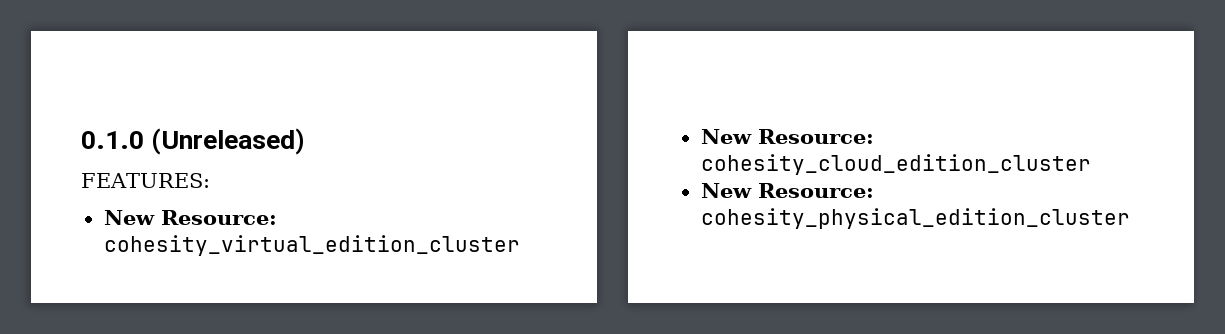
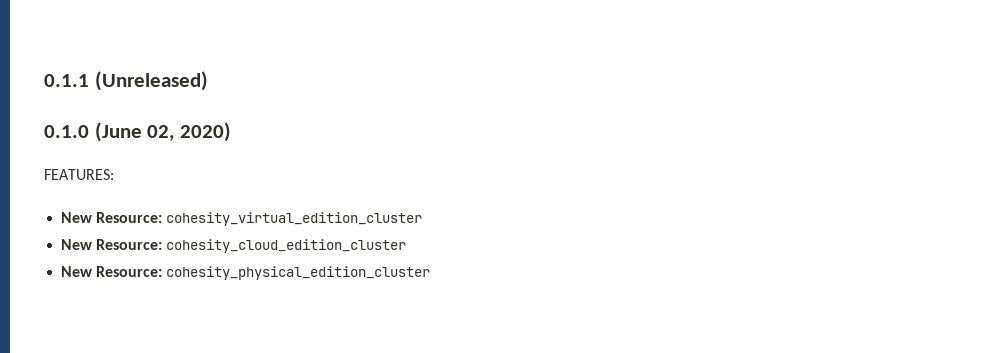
[81,128,306,155] 0.1.0 (Unreleased) -> [44,71,208,91] [44,122,232,142] 0.1.1 (Unreleased) // 0.1.0 (June 02, 2020)

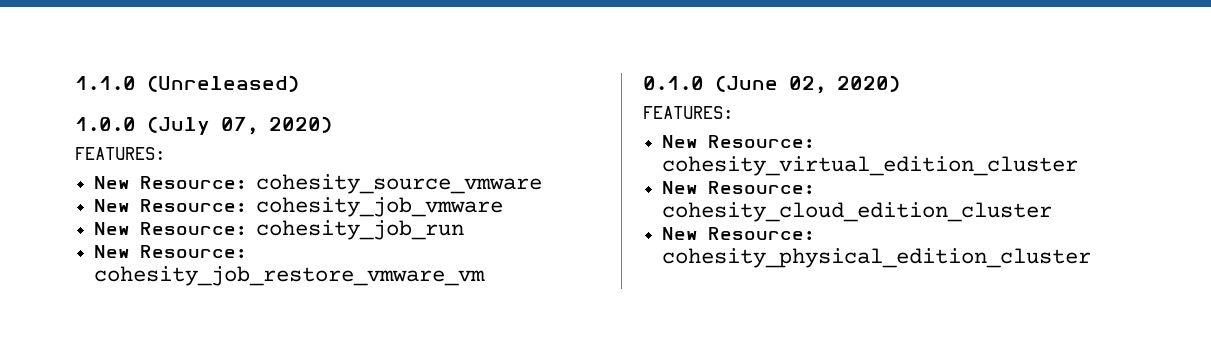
[44,74,89,87] 0.1.1 -> [75,76,136,90] 1.1.0
(208, 81) none -> [75,116,332,135] [75,147,165,160] [93,174,542,194] [93,197,503,217] [93,220,464,240] [93,245,246,258] [93,266,485,286] // 1.0.0 (July 07, 2020) // FEATURES: // New Resource: cohesity_source_vmware // New Resource: cohesity_job_vmware // New Resource: cohesity_job_run // New Resource: cohesity_job_restore_vmware_vm

